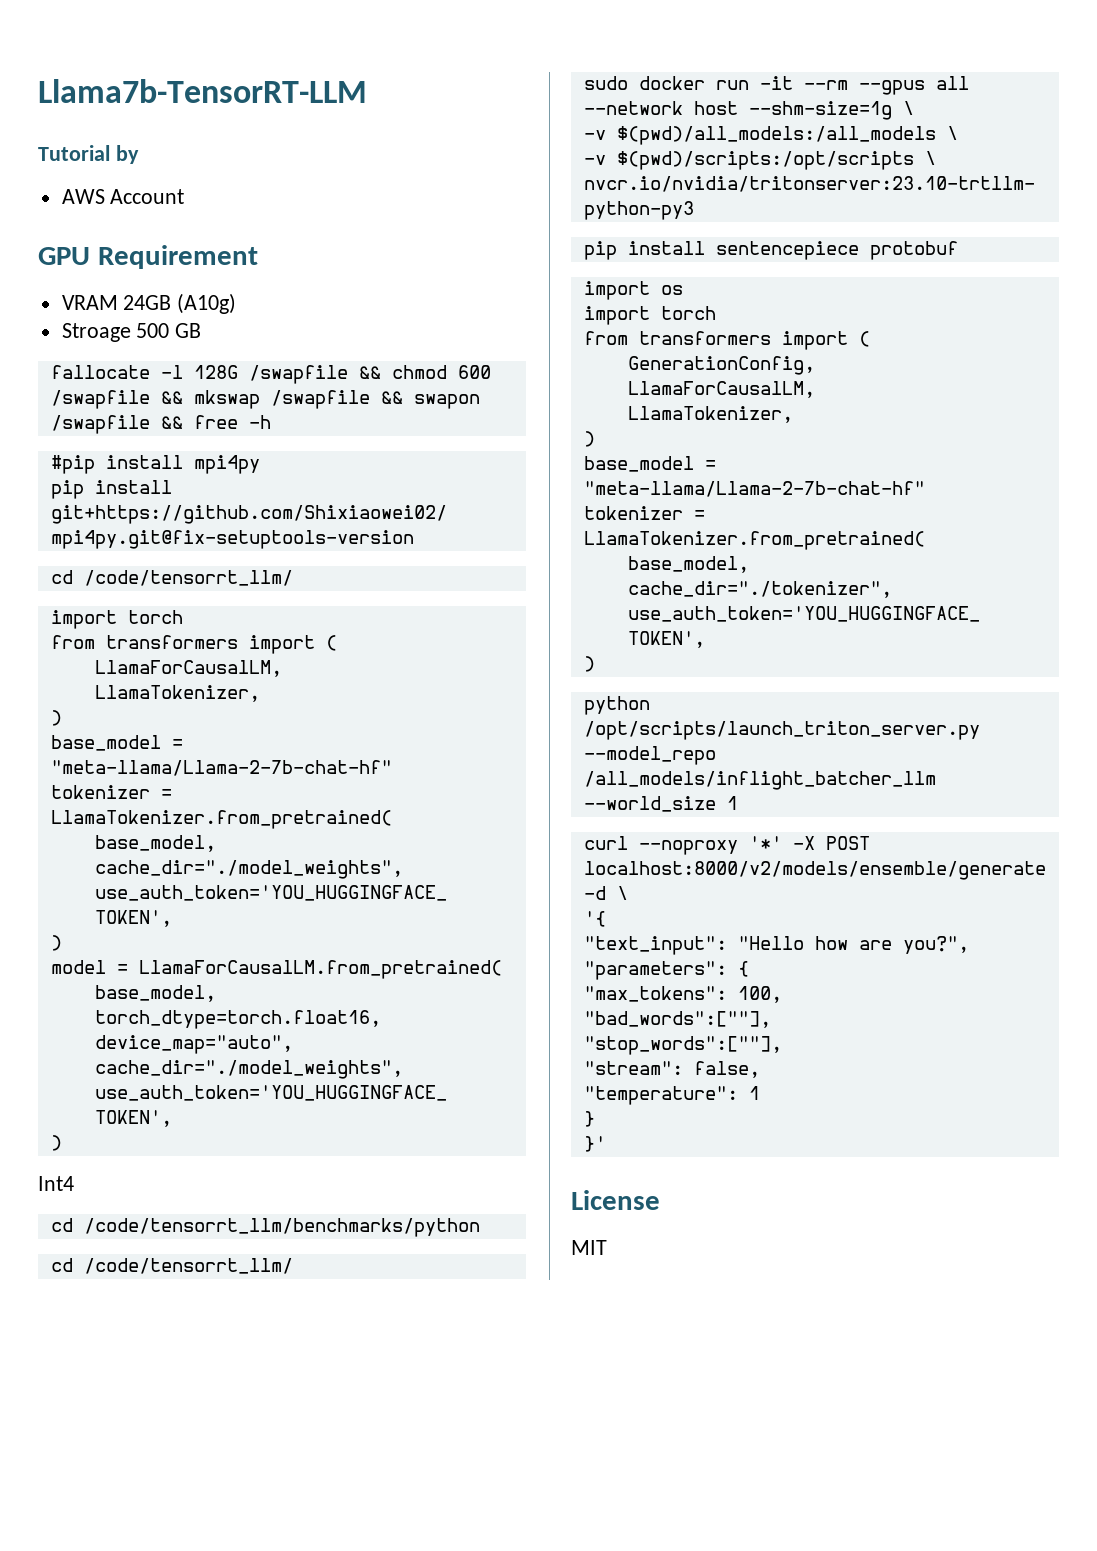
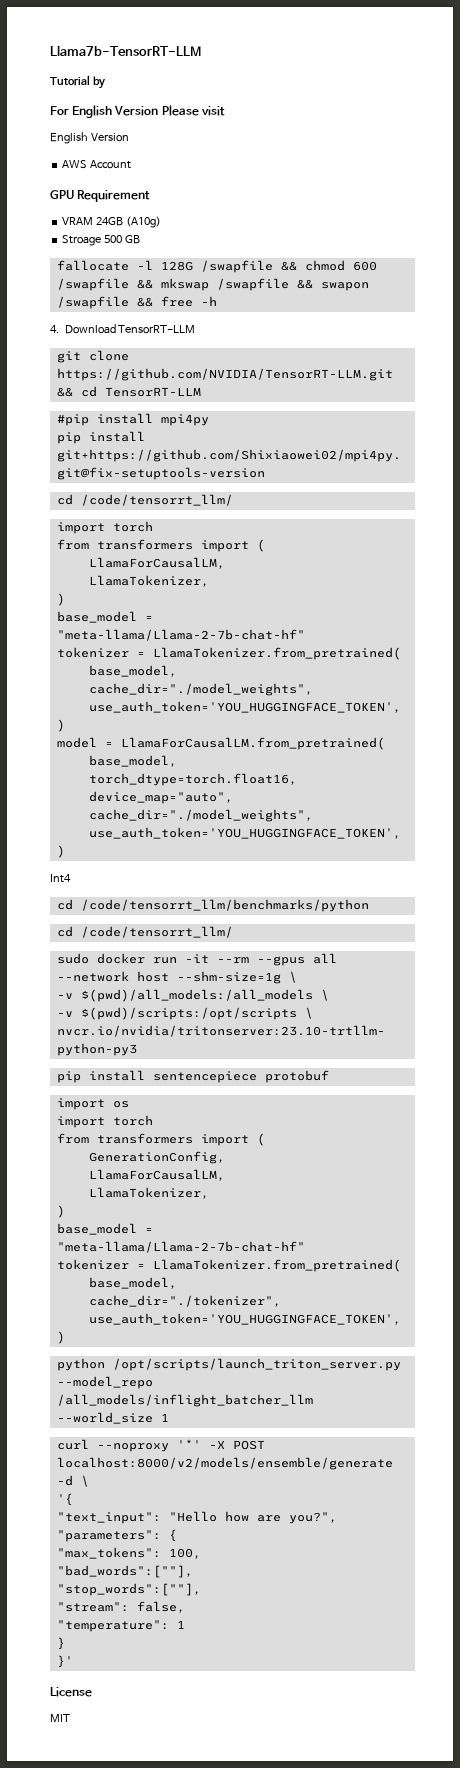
(139, 154) none -> [50,105,225,118] [50,132,129,144] // For English Version Please visit // English Version
(271, 422) none -> [50,324,196,334] [56,350,129,363] [56,368,393,381] [56,386,201,397] // 4. Download TensorRT-LLM // git clone https://github.com/NVIDIA/TensorRT-LLM.git && cd TensorRT-LLM

